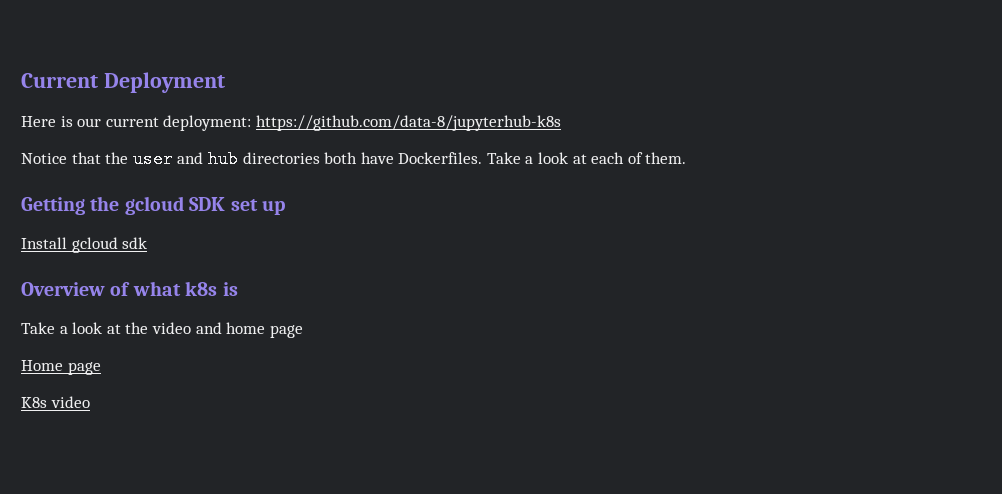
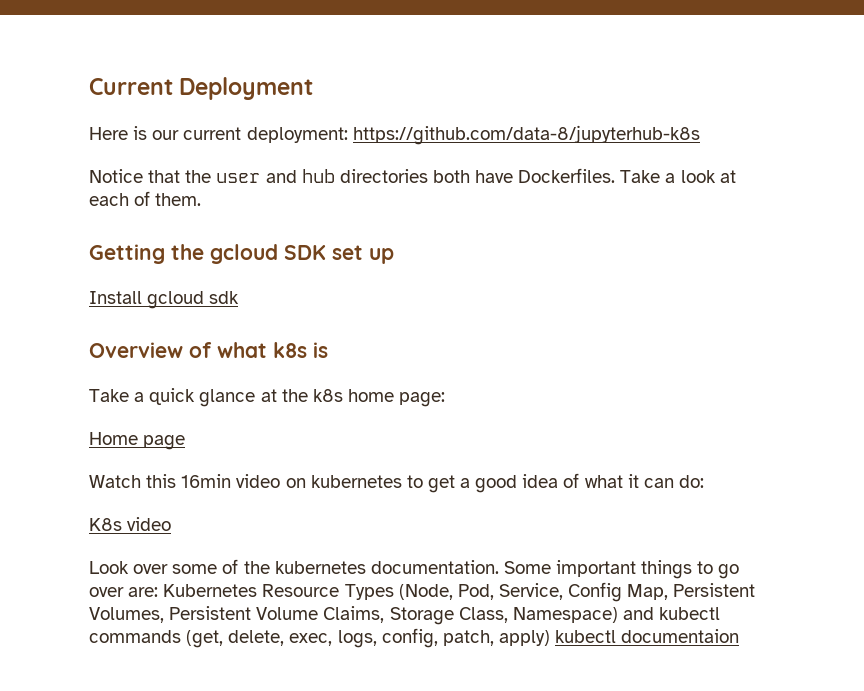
[72,322,303,338] [21,360,101,375] [21,396,90,408] look at the video and home page // Home page // K8s video -> [149,388,446,407] [89,432,186,450] [89,473,704,493] [89,517,172,531] [89,559,740,579] [89,582,756,602] [89,606,721,625] [89,628,740,648] quick glance at the k8s home page: // Home page // Watch this 16min video on kubernetes to get a good idea of what it can do: // K8s video // Look over some of the kubernetes documentation. Some important things to go over are: Kubernetes Resource Types (Node, Pod, Service, Config Map, Persistent Volumes, Persistent Volume Claims, Storage Class, Namespace) and kubectl commands (get, delete, exec, logs, config, patch, apply) kubectl documentaion

